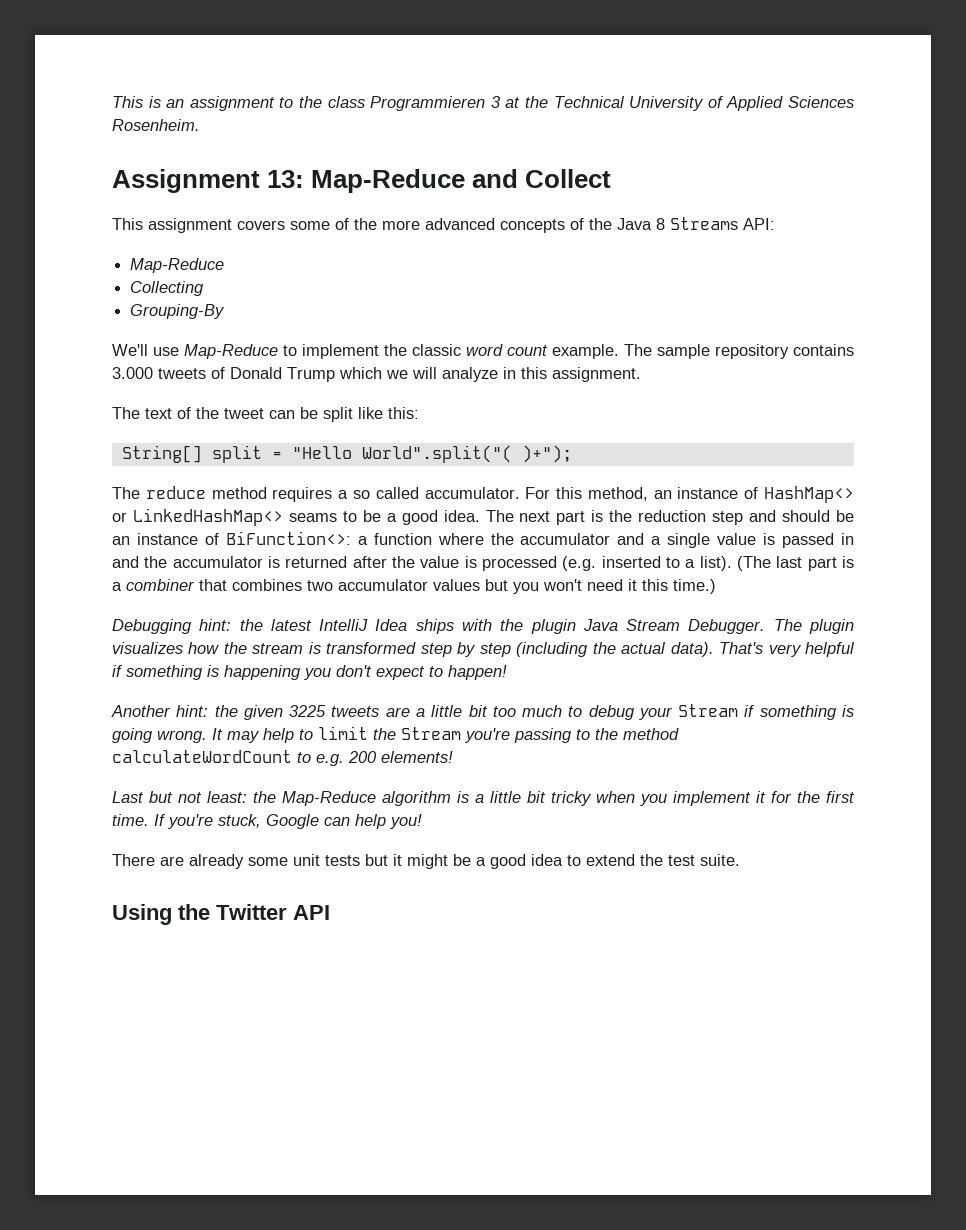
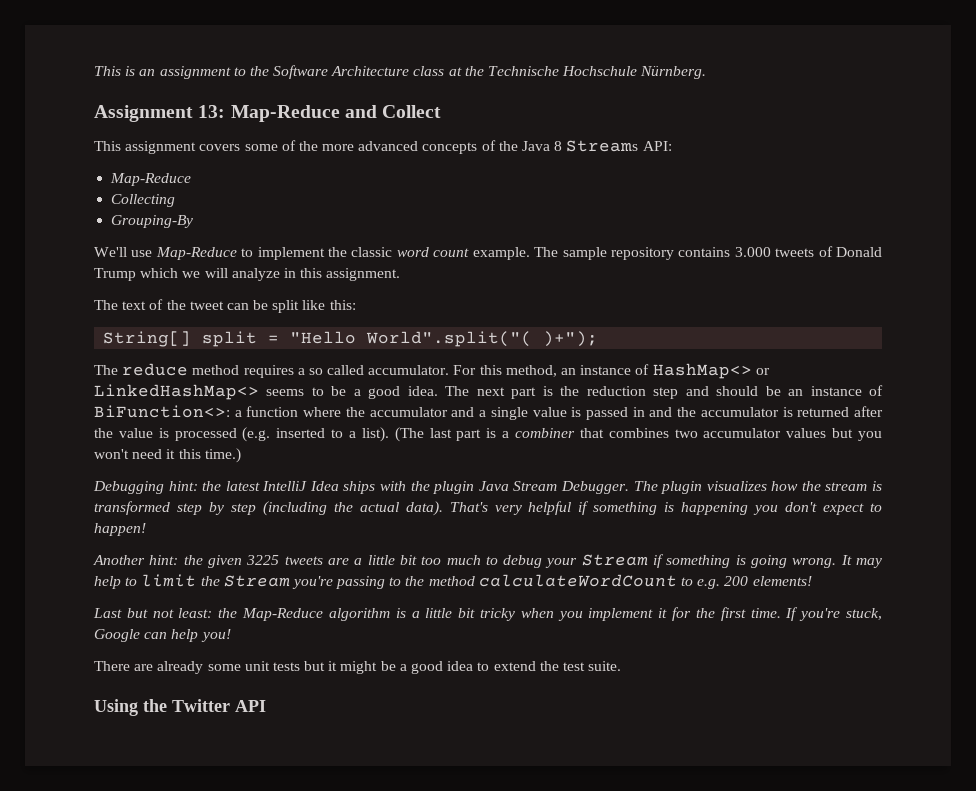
[327,96,855,111] [112,119,200,131] class Programmieren 3 at the Technical University of Applied Sciences Rosenheim. -> [273,65,707,79] Software Architecture class at the Technische Hochschule Nürnberg.
[288,513,337,522] seams -> [266,389,305,396] seems

